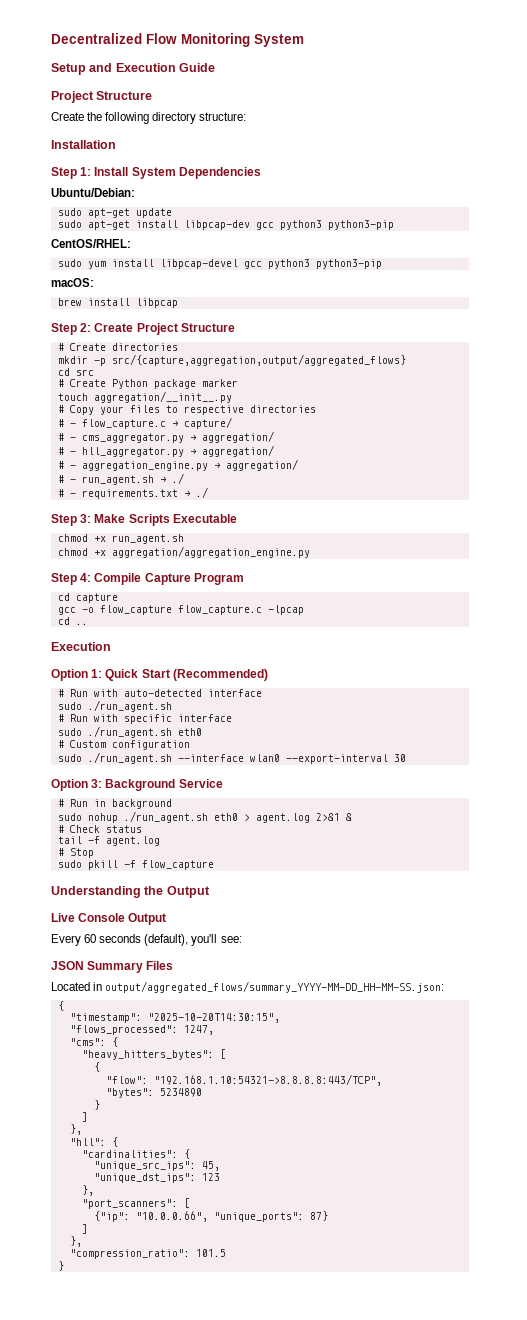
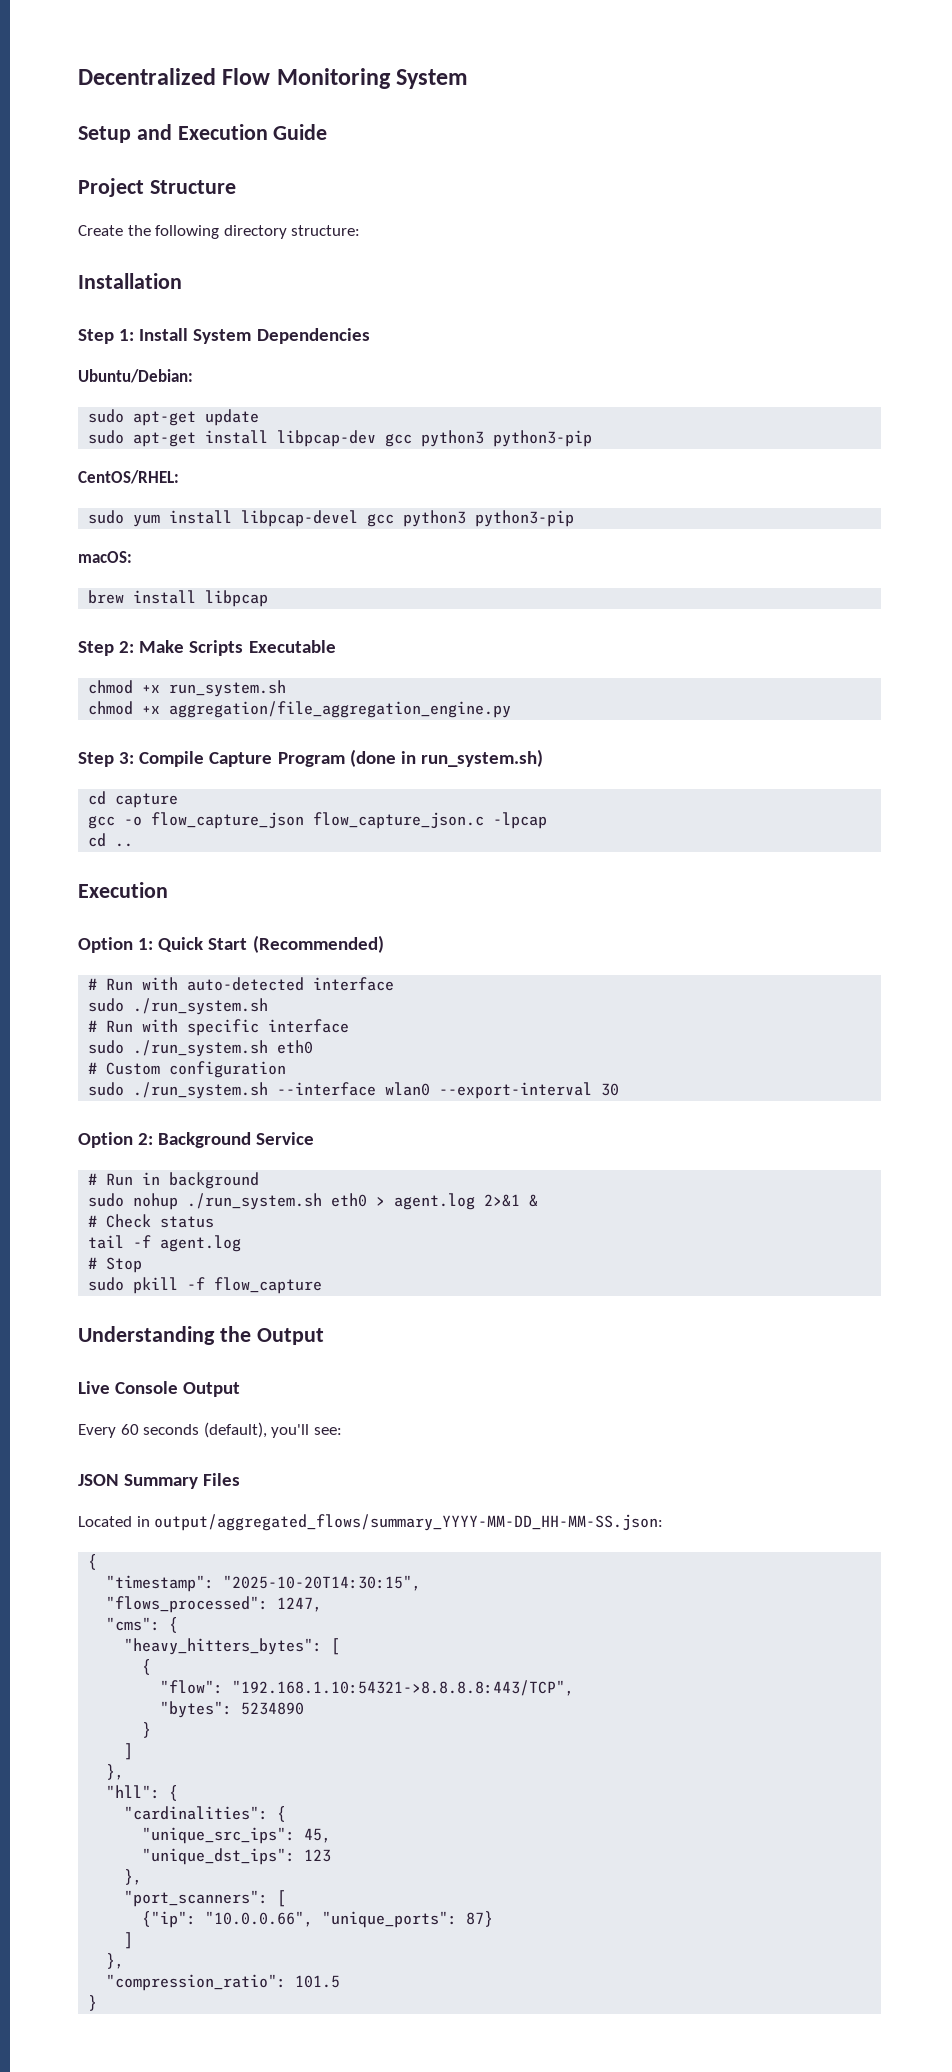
[94,323,235,335] [57,343,178,351] [57,354,406,366] [57,368,94,376] [57,379,238,389] [57,391,232,403] [57,405,316,415] [57,417,232,429] [57,431,274,443] [57,445,274,457] [57,459,298,471] [57,473,184,485] [57,487,208,499] [51,514,92,526] Create Project Structure // # Create directories // mkdir -p src/{capture,aggregation,output/aggregated_flows} // cd src // # Create Python package marker // touch aggregation/__init__.py // # Copy your files to respective directories // # - flow_capture.c → capture/ // # - cms_aggregator.py → aggregation/ // # - hll_aggregator.py → aggregation/ // # - aggregation_engine.py → aggregation/ // # - run_agent.sh → ./ // # - requirements.txt → ./ // Step 3: -> (135, 647) none
[111,534,184,544] [57,546,310,558] [51,573,92,585] run_agent.sh // chmod +x aggregation/aggregation_engine.py // Step 4: -> [169,680,287,697] [88,701,512,718] [78,752,135,767] run_system.sh // chmod +x aggregation/file_aggregation_engine.py // Step 3:
(244, 579) none -> [349,749,543,767] (done in run_system.sh)
[99,605,262,615] flow_capture flow_capture.c -> [151,812,485,829] flow_capture_json flow_capture_json.c
[87,700,172,712] ./run_agent.sh -> [133,998,269,1015] ./run_system.sh
[87,726,172,738] ./run_agent.sh -> [133,1040,269,1057] ./run_system.sh
[87,752,172,764] ./run_agent.sh -> [133,1082,269,1099] ./run_system.sh
[91,779,103,788] 3: -> [138,1133,154,1145] 2:
[123,811,208,823] ./run_agent.sh -> [187,1193,323,1210] ./run_system.sh

